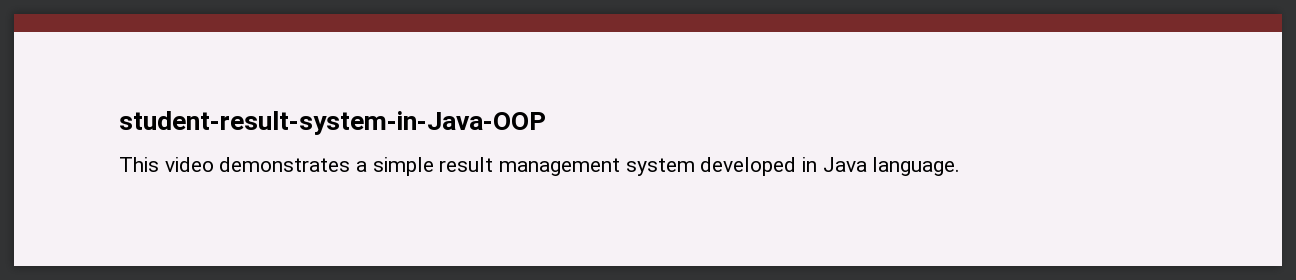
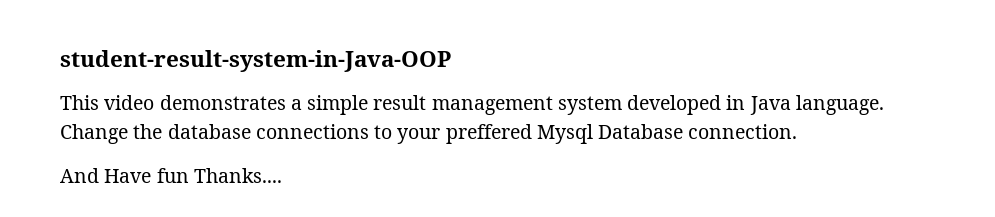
(961, 166) none -> [60,124,798,144] [60,168,282,183] Change the database connections to your preffered Mysql Database connection. // And Have fun Thanks....

